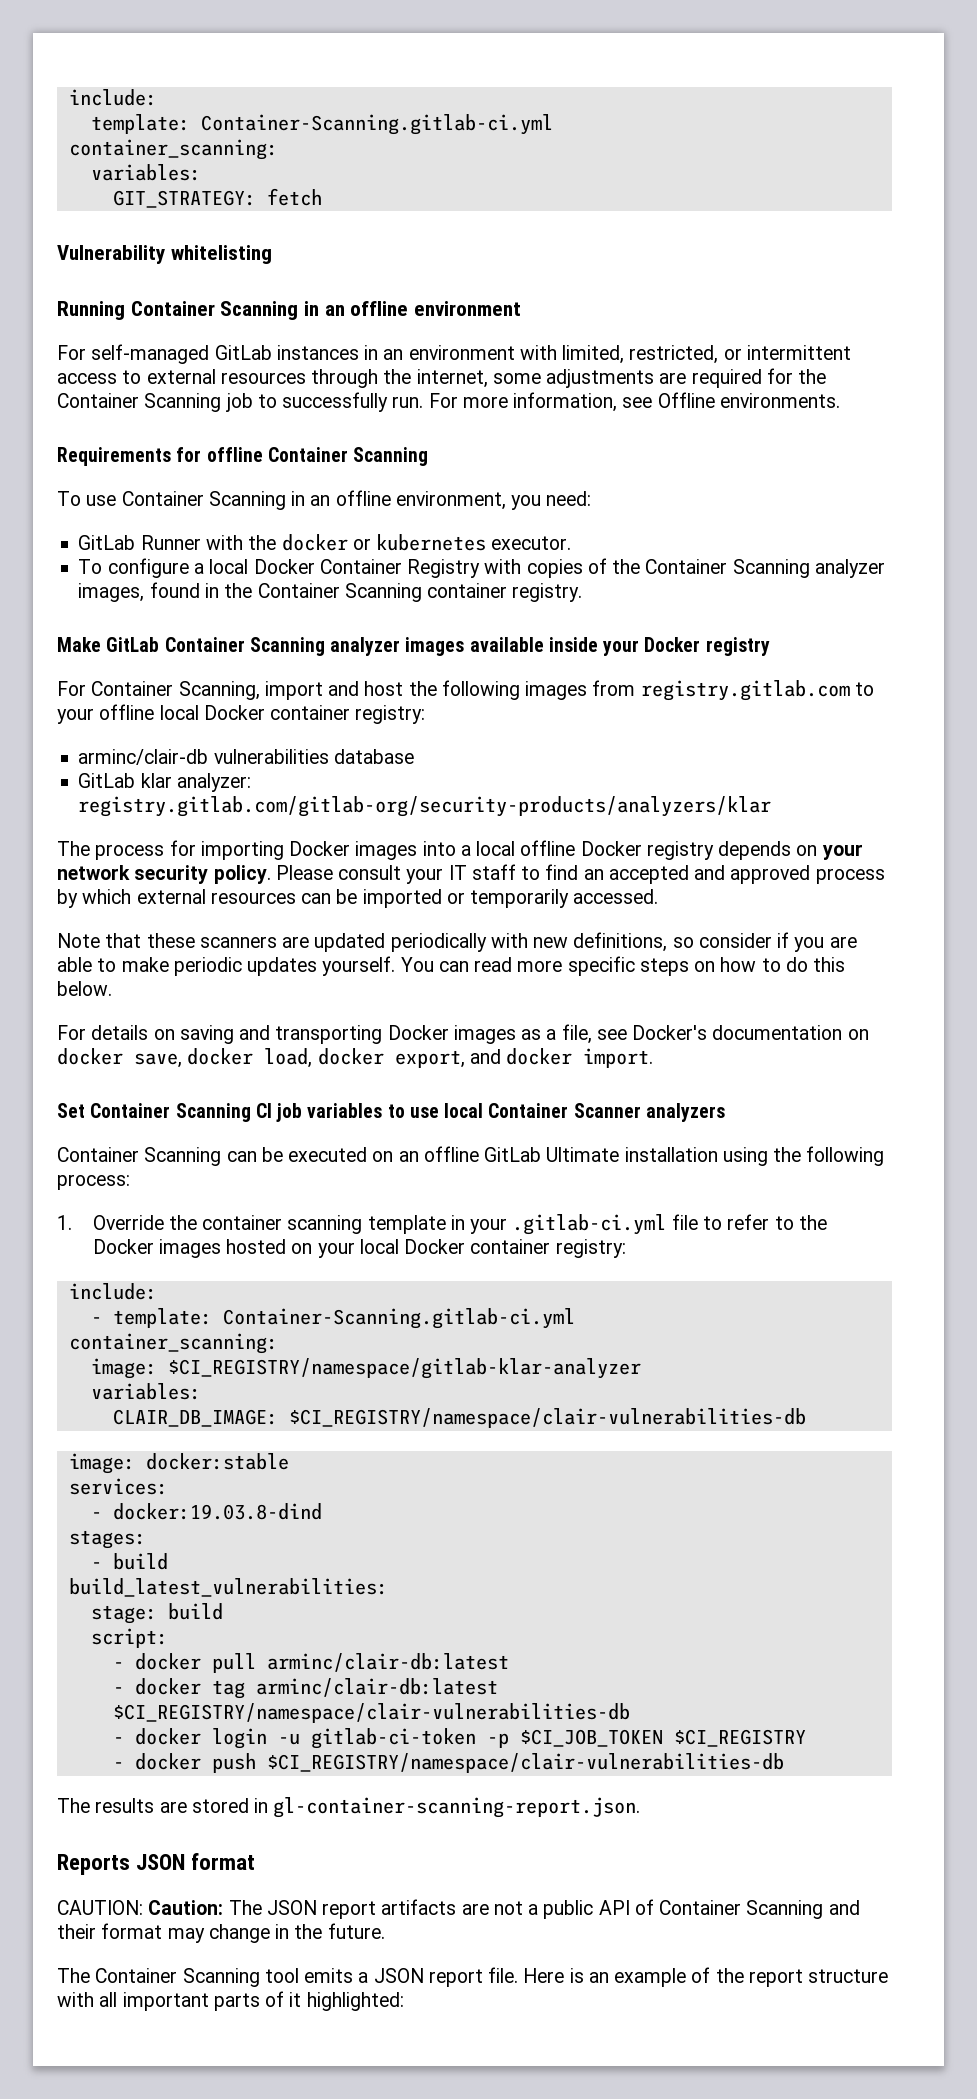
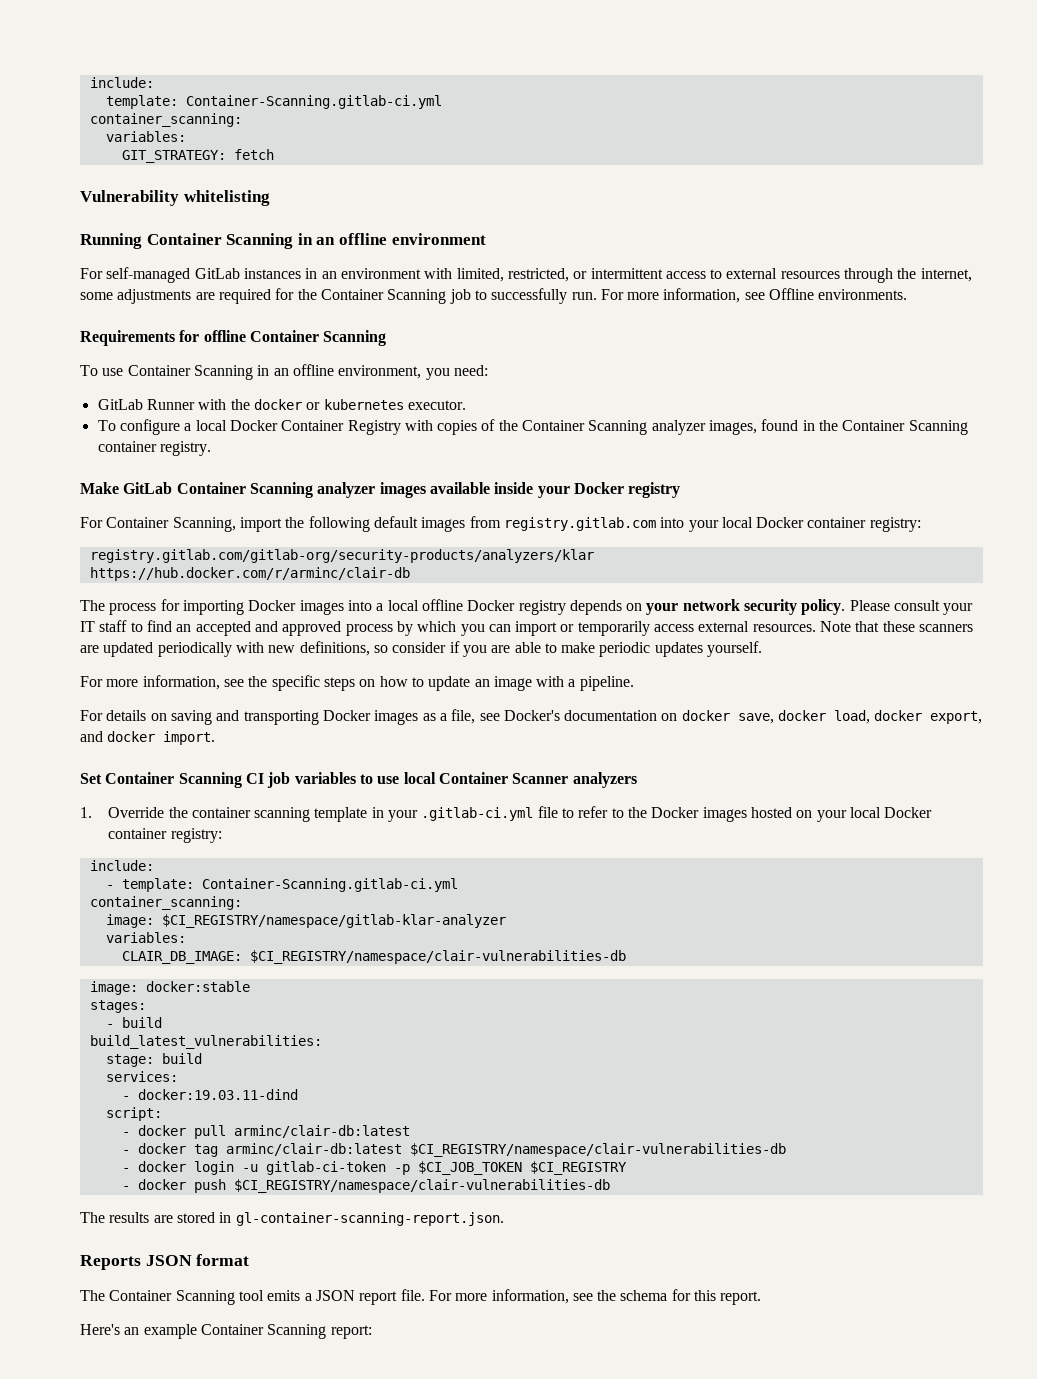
[328,680,520,700] and host the following -> [285,516,418,532] the following default
[854,682,874,696] [57,704,426,724] [78,749,414,765] [78,773,251,792] [78,796,772,817] to your offline local Docker container registry: // arminc/clair-db vulnerabilities database // GitLab klar analyzer: registry.gitlab.com/gitlab-org/security-products/analyzers/klar -> [660,517,921,532] [89,549,594,563] [89,567,410,581] into your local Docker container registry: // registry.gitlab.com/gitlab-org/security-products/analyzers/klar // https://hub.docker.com/r/arminc/clair-db
[136,889,659,908] external resources can be imported or temporarily accessed. // -> [460,621,816,636] you can import or temporarily access external resources.
[400,957,563,972] You can read more -> [80,675,268,690] // For more information, see the
[785,957,846,972] [57,981,112,996] do this below. -> [428,676,634,691] update an image with a pipeline.
[57,1146,885,1166] [57,1174,130,1190] // Container Scanning can be executed on an offline GitLab Ultimate installation using the following process: -> (637, 780) none
[68,1478,168,1495] [90,1503,322,1520] // services: // - docker:19.03.8-dind -> (250, 986) none
(223, 1611) none -> [105,1071,178,1082] [121,1089,298,1100] // services: // - docker:19.03.11-dind
[57,1899,860,1919] [57,1923,385,1943] // CAUTION: Caution: The JSON report artifacts are not a public API of Container Scanning and their format may change in the future. -> (250, 1260) none
[523,1967,889,1987] [57,1991,404,2011] Here is an example of the report structure with all important parts of it highlighted: -> [428,1289,762,1305] [80,1324,372,1339] For more information, see the schema for this report. // Here's an example Container Scanning report:

